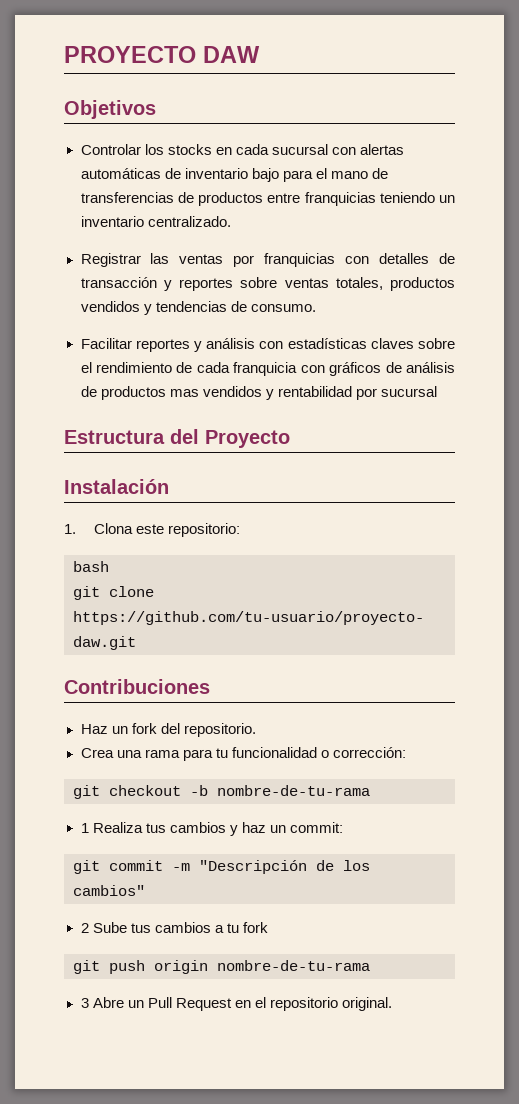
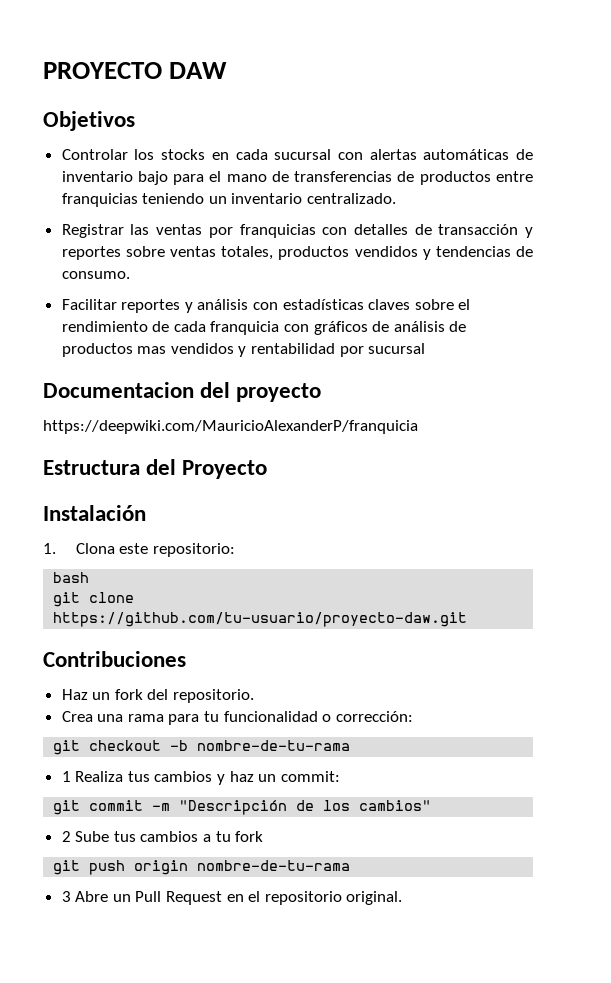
(437, 391) none -> [43,382,322,402] [43,420,418,434] // Documentacion del proyecto // https://deepwiki.com/MauricioAlexanderP/franquicia

